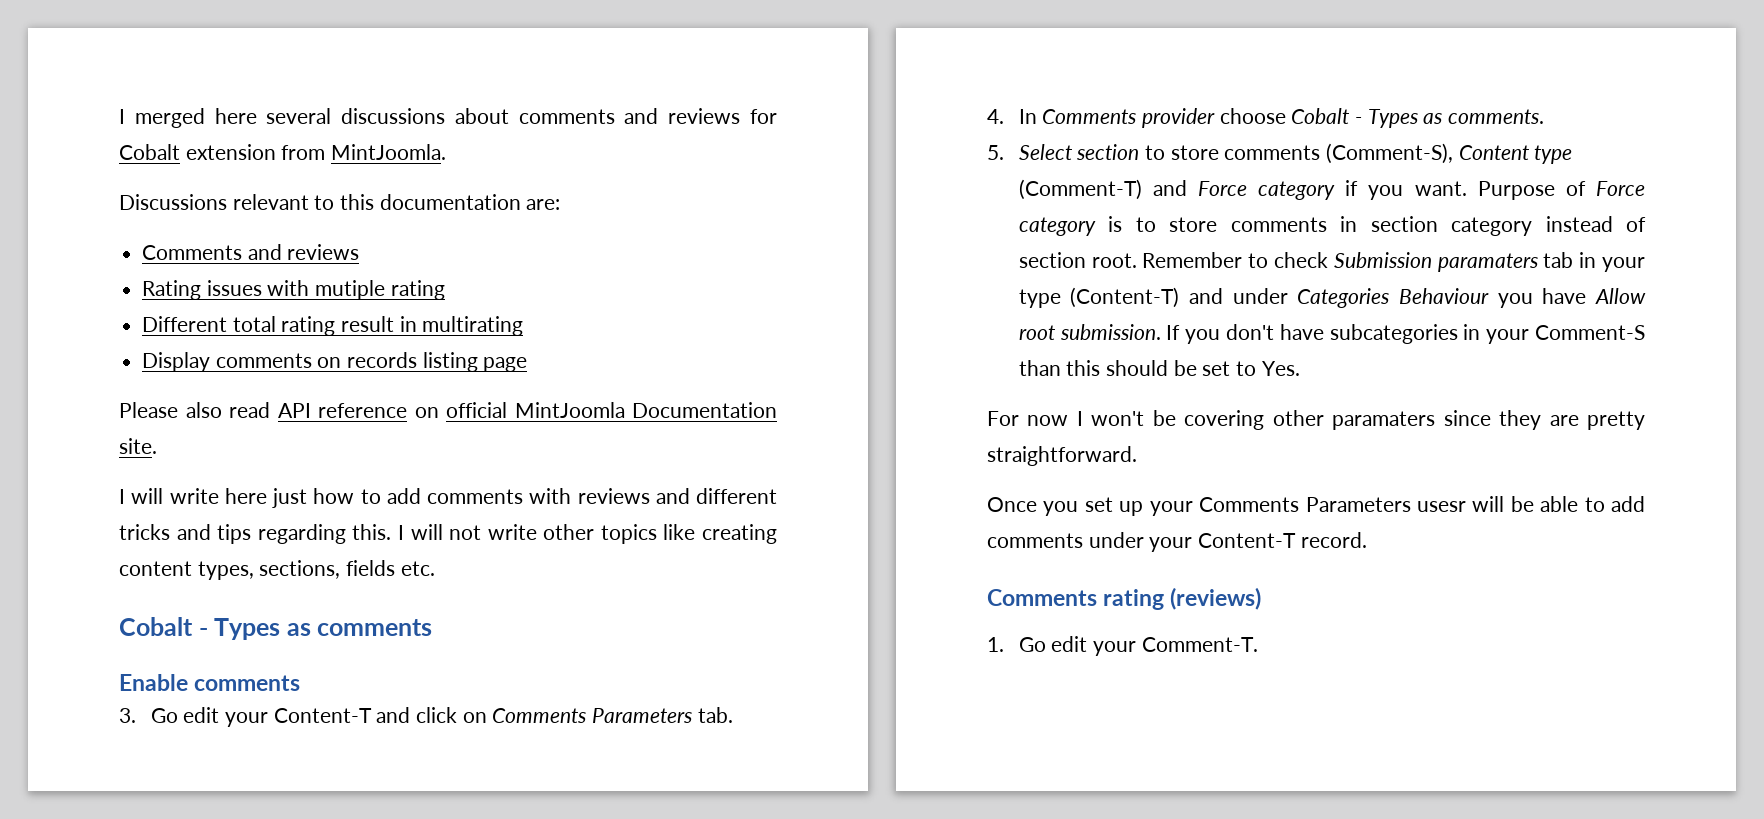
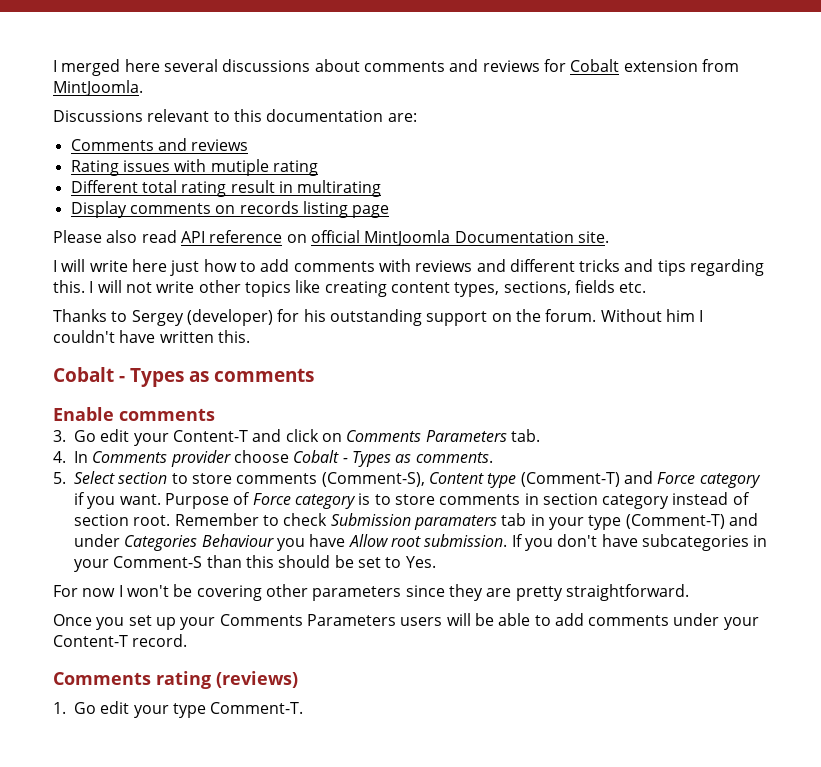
(435, 568) none -> [53,309,704,326] [53,330,250,343] // Thanks to Sergey (developer) for his outstanding support on the forum. Without him I couldn't have written this.
[1070,287,1180,308] (Content-T) -> [625,514,725,529] (Comment-T)
[1332,411,1436,430] paramaters -> [312,586,402,601] parameters
[1416,501,1466,512] usesr -> [400,617,443,626] users
(1137, 648) none -> [172,703,206,718] type

